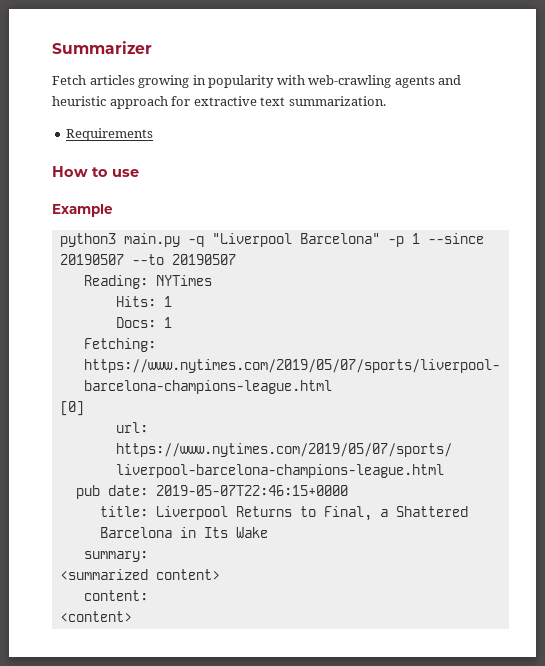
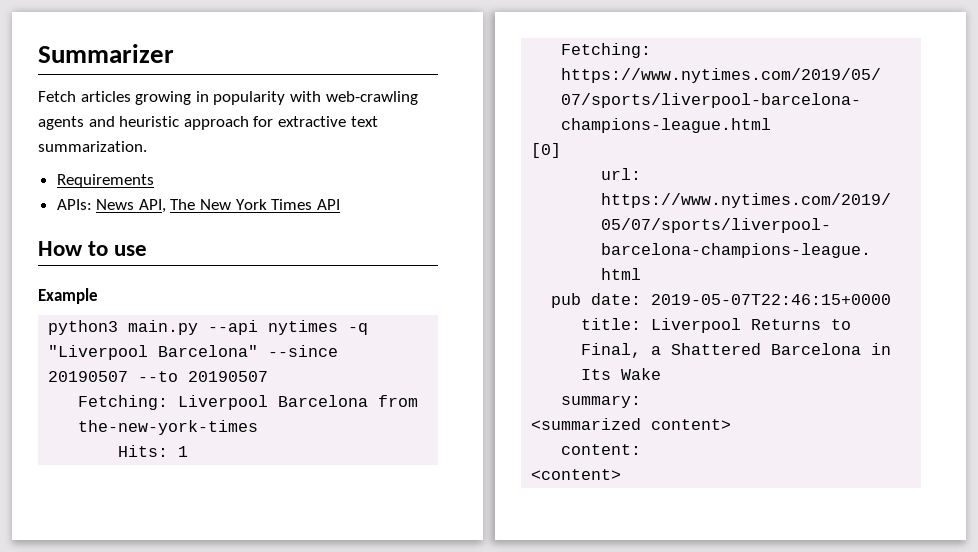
(154, 134) none -> [56,199,340,213] // APIs: News API, The New York Times API
(180, 240) none -> [208,320,339,335] --api nytimes
[387,233,420,247] -p 1 -> (259, 351) none
[83,275,212,289] Reading: NYTimes -> [78,395,419,410] [78,420,259,435] Fetching: Liverpool Barcelona from the-new-york-times
[115,317,172,328] // Docs: 1 -> (189, 451) none

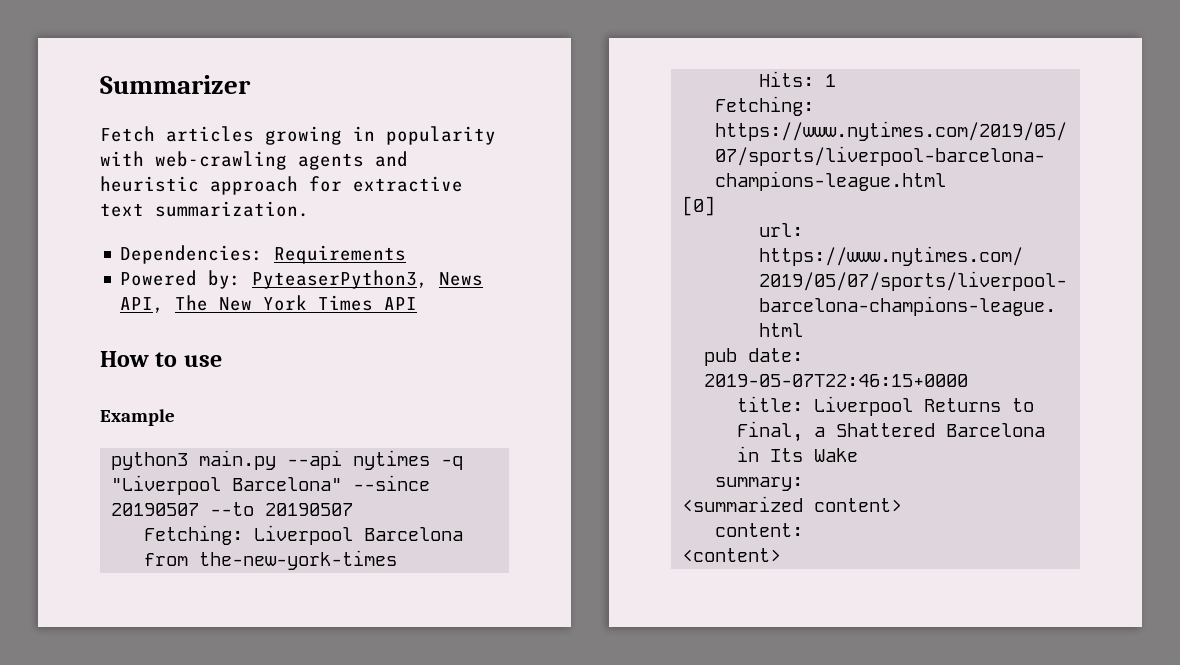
(147, 146) none -> [120,245,264,264] Dependencies:
[56,199,92,210] APIs: -> [120,270,429,289] Powered by: PyteaserPython3,

